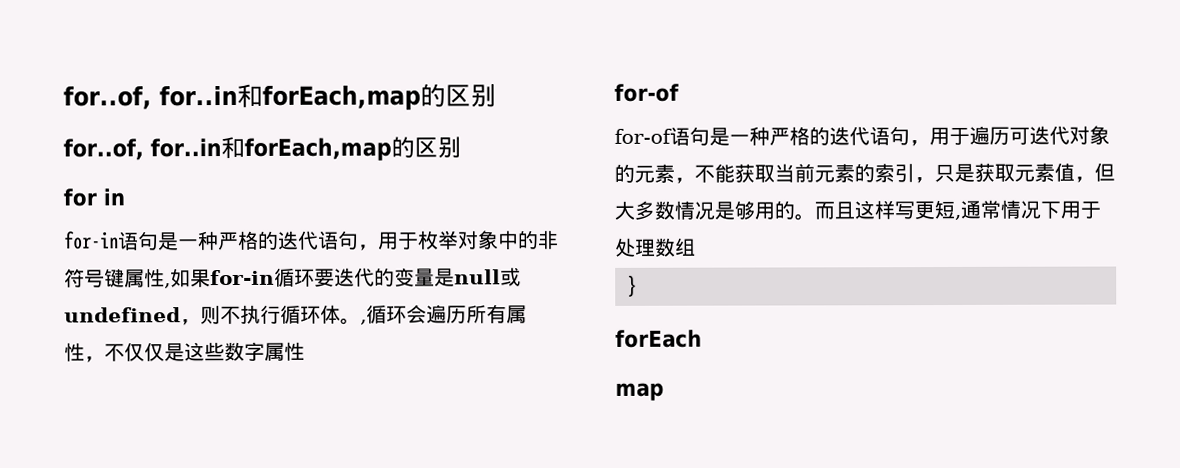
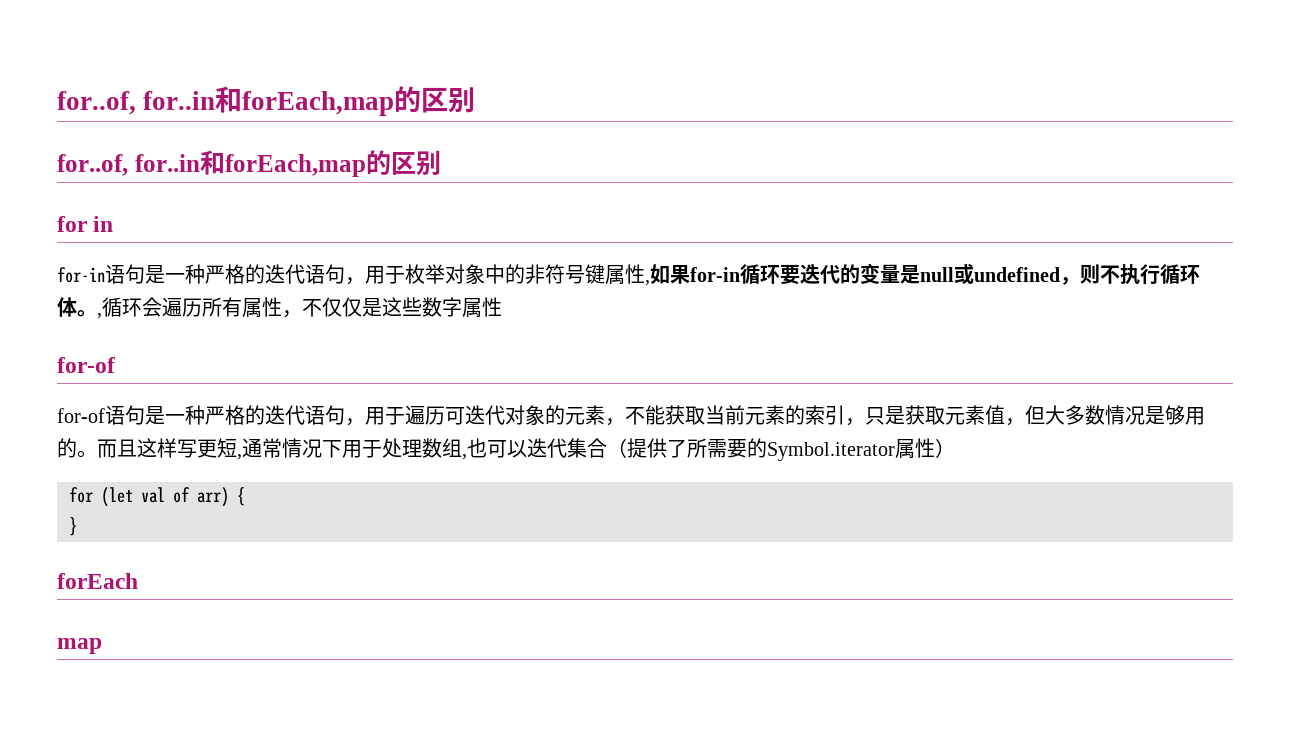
(696, 247) none -> [462,438,955,461] [69,487,245,507] ,也可以迭代集合（提供了所需要的Symbol.iterator属性） // for (let val of arr) {

